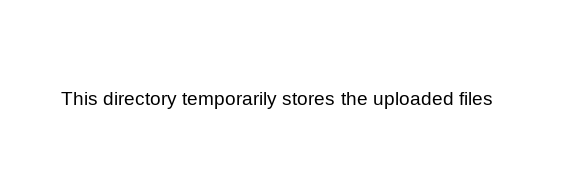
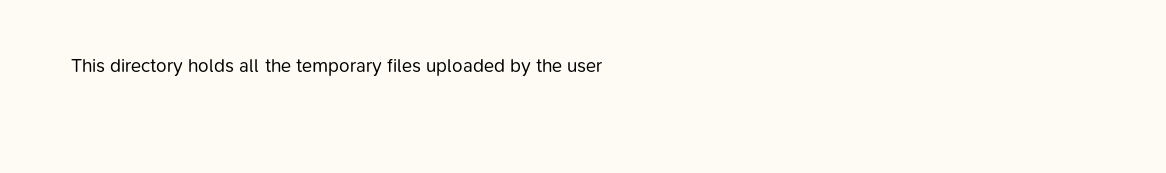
[182,92,493,109] temporarily stores the uploaded files -> [188,58,604,77] holds all the temporary files uploaded by the user

